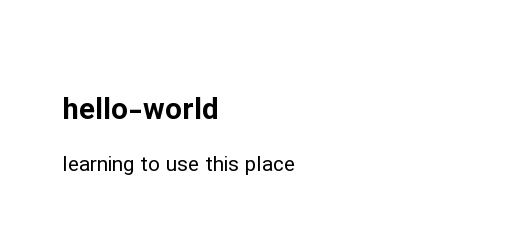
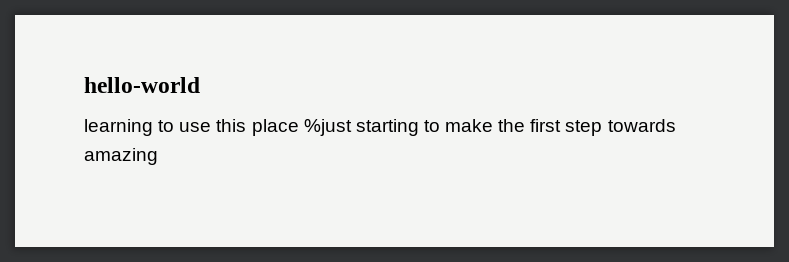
(295, 165) none -> [303,119,676,136] [84,148,158,165] %just starting to make the first step towards amazing

